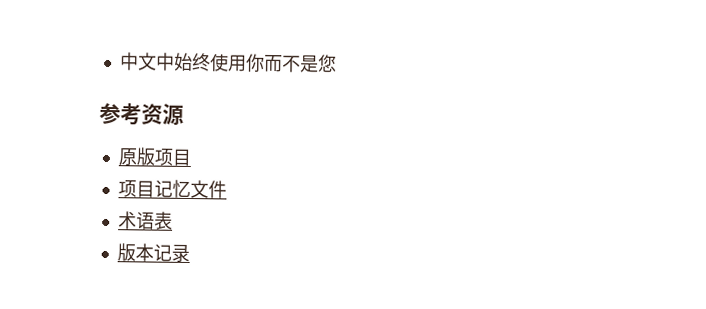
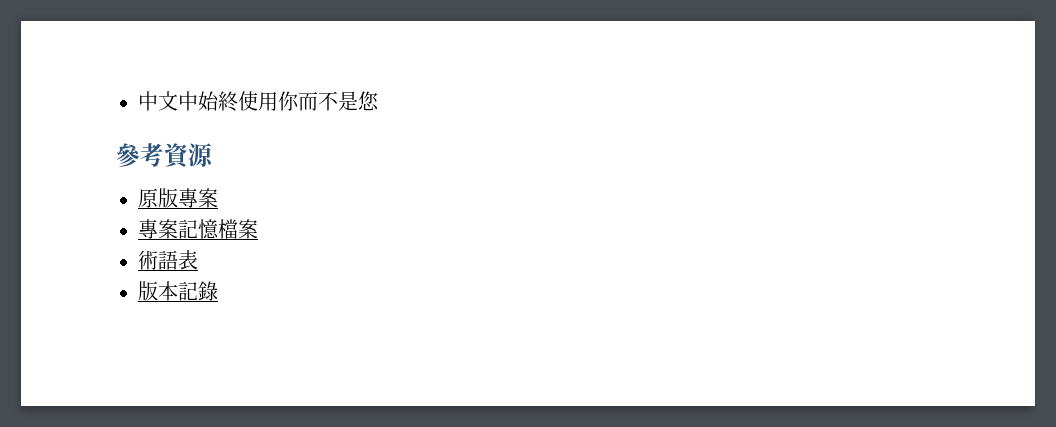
[191,53,211,72] 终 -> [218,91,238,112] 終
[99,102,163,126] 参考资 -> [116,143,190,169] 參考資
[153,148,192,167] [117,179,227,199] [117,211,155,230] 项目 // 项目记忆文件 // 术语 -> [178,188,218,208] [138,219,258,239] [138,250,178,270] 專案 // 專案記憶檔案 // 術語
[152,243,190,263] 记录 -> [178,281,218,301] 記錄

